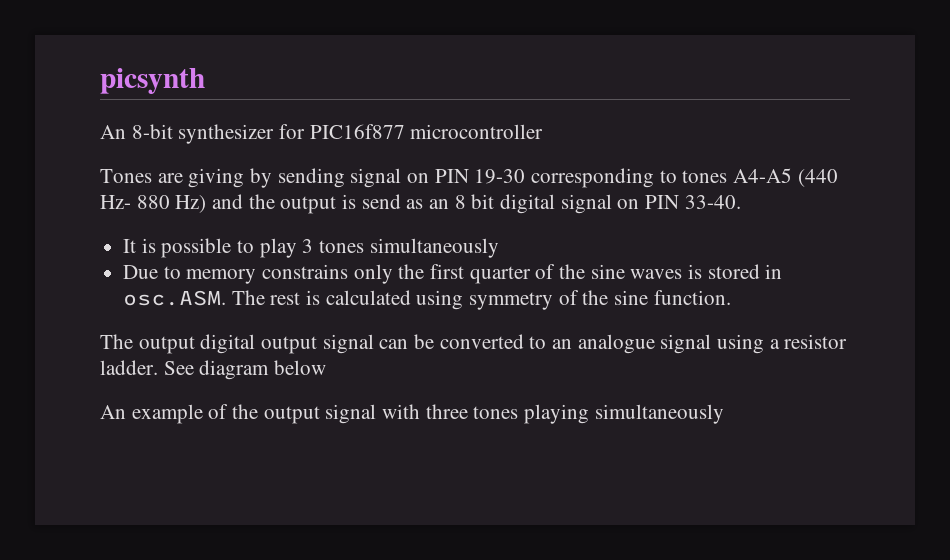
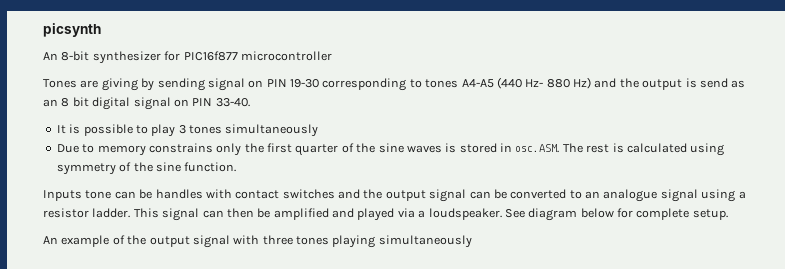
[100,334,256,354] The output digital -> [43,189,383,201] Inputs tone can be handles with contact switches and the
(158, 367) none -> [133,208,502,221] This signal can then be amplified and played via a loudspeaker.
(327, 367) none -> [617,208,728,220] for complete setup.

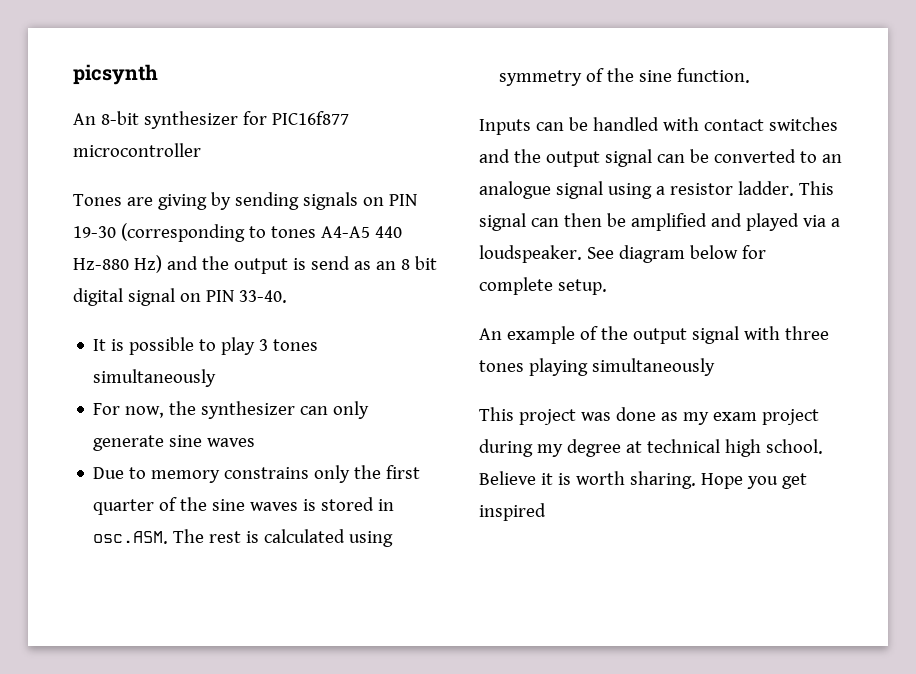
[207,78,245,91] signal -> [302,192,358,210] signals
[322,78,407,91] corresponding -> [120,223,245,242] (corresponding
[496,77,570,89] (440 Hz- 880 -> [374,226,402,238] [73,258,129,270] 440 Hz-880
(319, 130) none -> [93,401,370,419] [93,435,256,451] // For now, the synthesizer can only generate sine waves
[85,189,203,199] tone can be handles -> [535,117,659,131] can be handled
(472, 241) none -> [479,407,819,425] [479,439,823,457] [479,471,807,489] [479,503,546,521] // This project was done as my exam project during my degree at technical high school. Believe it is worth sharing. Hope you get inspired

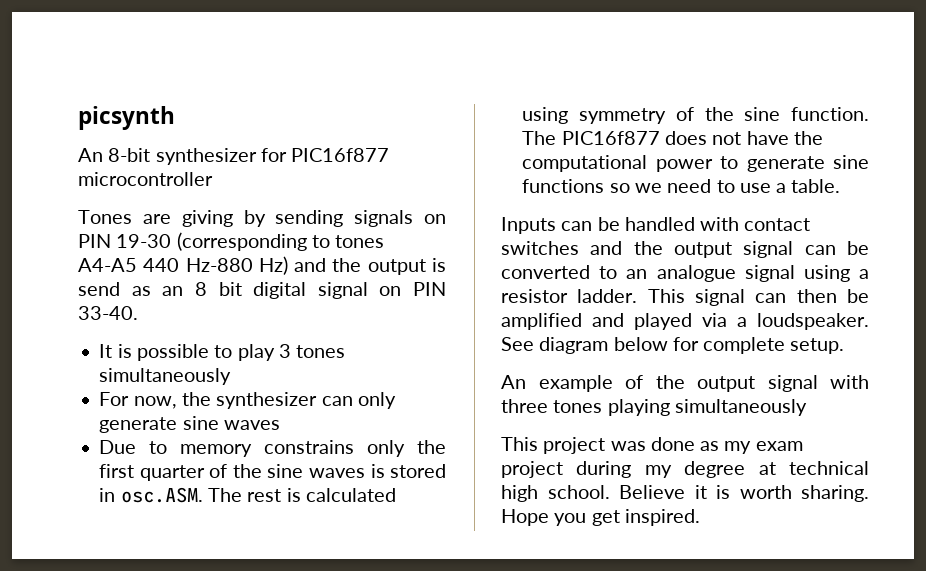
(751, 75) none -> [522,131,823,145] [522,155,869,172] [522,179,841,193] The PIC16f877 does not have the computational power to generate sine functions so we need to use a table.
[479,503,546,521] inspired -> [624,509,700,526] inspired.

